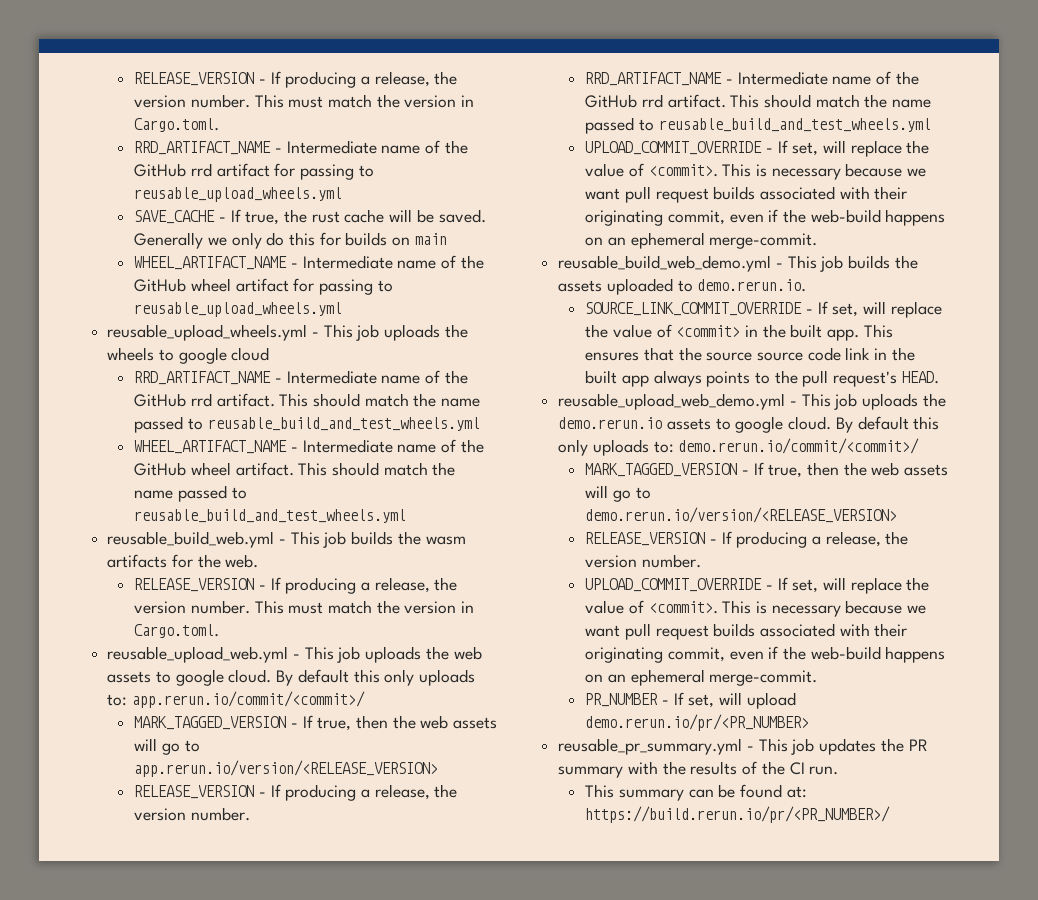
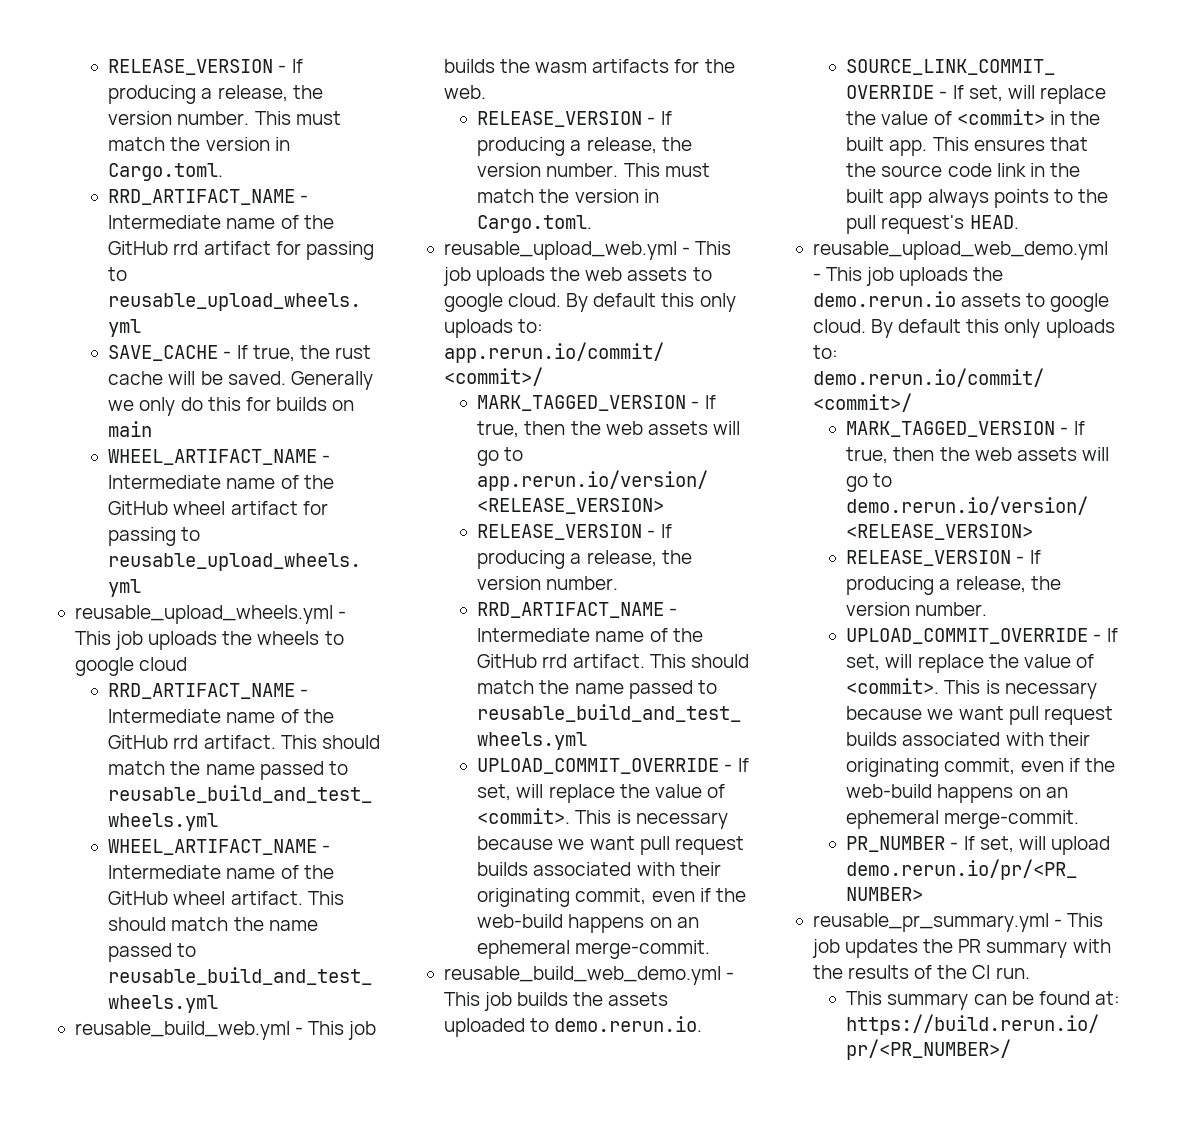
[756,352,803,361] source -> (943, 171) none

